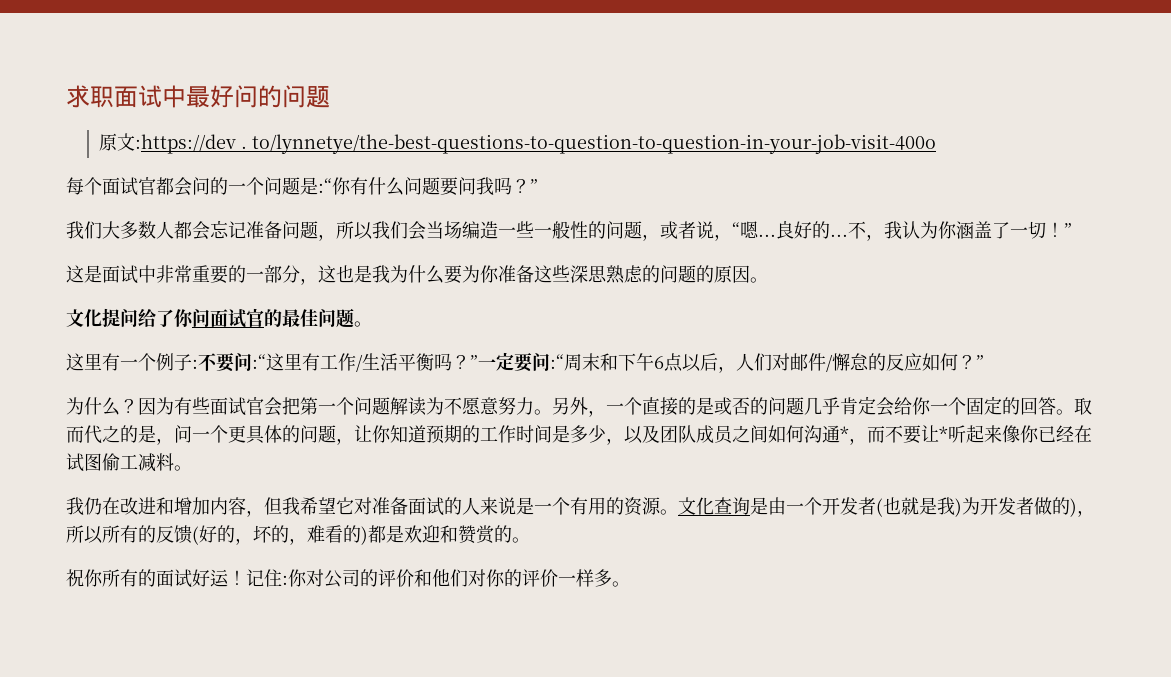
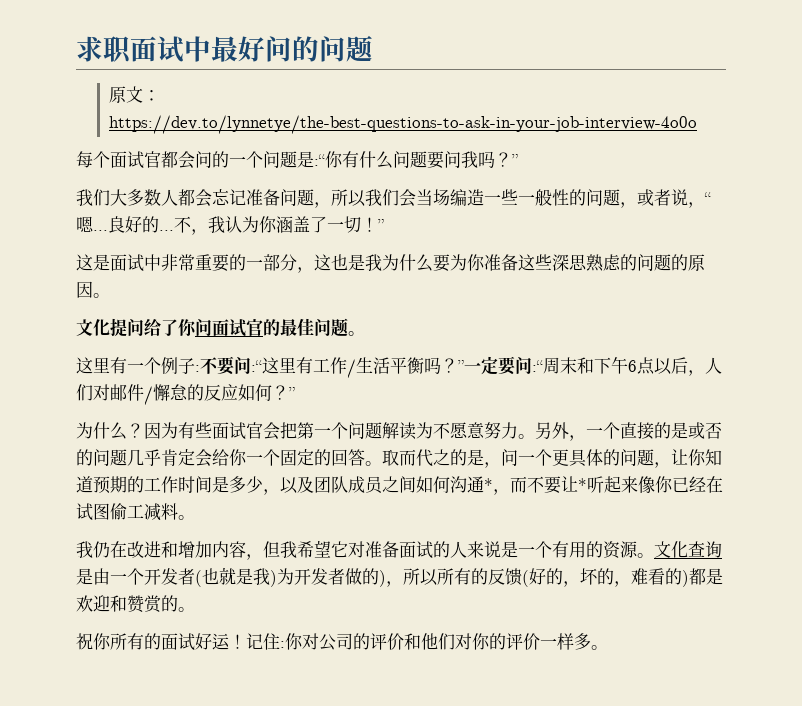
[135,134,937,154] :https://dev . to/lynnetye/the-best-questions-to-question-to-question-in-your-job-visit-400o -> [143,90,161,101] [109,115,698,134] ：https://dev.to/lynnetye/the-best-questions-to-ask-in-your-job-interview-4o0o

